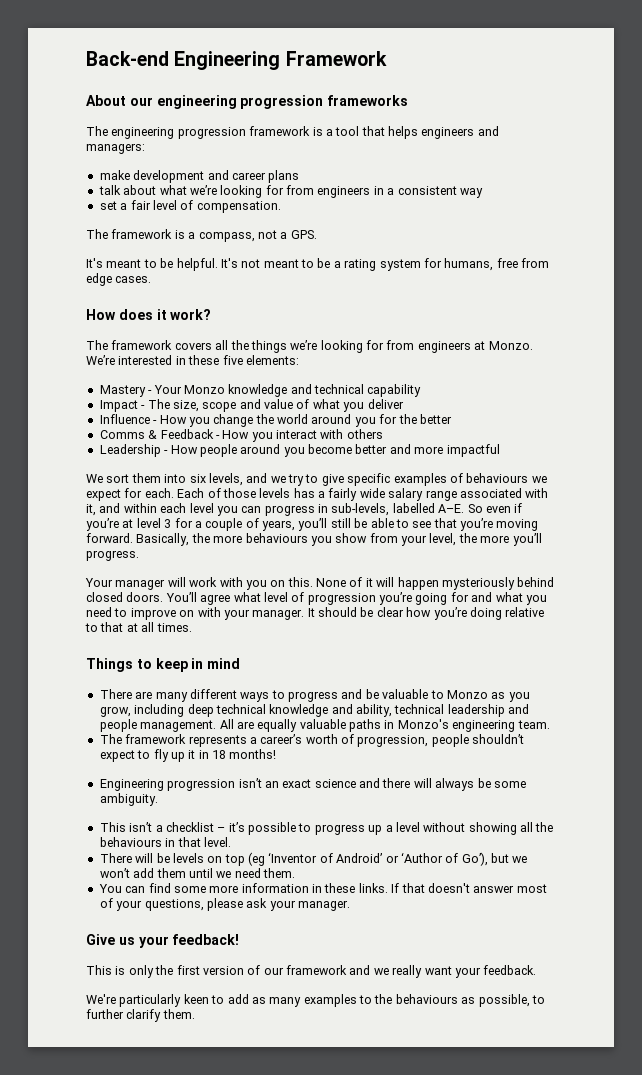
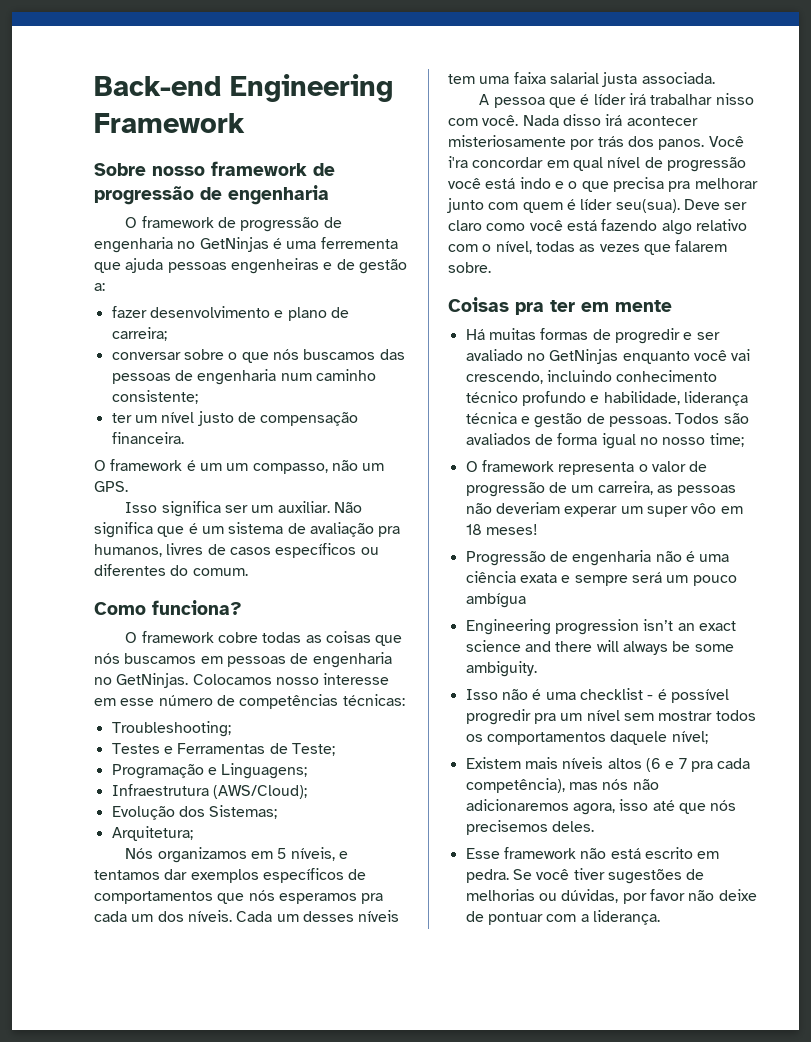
[86,95,409,109] [86,126,499,139] [86,143,145,154] [99,170,300,183] [98,185,483,198] [99,200,281,213] [86,229,317,242] [86,258,549,271] [86,273,152,286] [86,309,212,320] [86,340,533,353] [86,355,299,365] [99,384,422,397] [99,399,404,412] [99,414,452,427] [99,429,383,442] [99,444,500,457] [86,473,547,486] [86,488,549,501] [86,503,523,516] [86,518,539,531] [86,533,542,546] [86,550,139,561] [85,577,555,590] [86,592,547,605] [86,607,545,620] [85,622,192,632] [86,658,241,672] [99,689,530,702] [99,704,530,717] [99,719,550,732] [99,734,525,747] [99,749,277,762] About our engineering progression frameworks // The engineering progression framework is a tool that helps engineers and managers: // make development and career plans // talk about what we’re looking for from engineers in a consistent way // set a fair level of compensation. // The framework is a compass, not a GPS. // It's meant to be helpful. It's not meant to be a rating system for humans, free from edge cases. // How does it work? // The framework covers all the things we’re looking for from engineers at Monzo. We’re interested in these five elements: // Mastery - Your Monzo knowledge and technical capability // Impact - The size, scope and value of what you deliver // Influence - How you change the world around you for the better // Comms & Feedback - How you interact with others // Leadership - How people around you become better and more impactful // We sort them into six levels, and we try to give specific examples of behaviours we expect for each. Each of those levels has a fairly wide salary range associated with it, and within each level you can progress in sub-levels, labelled A–E. So even if you’re at level 3 for a couple of years, you’ll still be able to see that you’re moving forward. Basically, the more behaviours you show from your level, the more you’ll progress. // Your manager will work with you on this. None of it will happen mysteriously behind closed doors. You’ll agree what level of progression you’re going for and what you need to improve on with your manager. It should be clear how you’re doing relative to that at all times. // Things to keep in mind // There are many different ways to progress and be valuable to Monzo as you grow, including deep technical knowledge and ability, technical leadership and people management. All are equally valuable paths in Monzo's engineering team. // The framework represents a career’s worth of progression, people shouldn’t expect to fly up it in 18 months! -> [94,161,335,176] [94,185,329,205] [125,216,342,232] [94,237,398,253] [94,258,407,274] [94,283,105,291] [111,306,349,321] [111,327,167,341] [111,349,405,363] [111,369,376,385] [111,390,198,404] [111,411,359,426] [111,432,184,444] [94,459,385,474] [94,481,128,492] [125,501,363,517] [94,522,401,538] [94,543,379,558] [94,564,248,576] [94,600,242,615] [125,631,403,646] [94,652,392,668] [94,673,390,688] [94,694,405,709] [111,721,231,737] [111,743,335,756] [111,763,308,779] [111,784,307,799] [111,805,278,820] [111,826,193,841] [125,847,349,863] [94,868,367,883] [94,890,384,904] [94,910,400,922] [448,72,715,87] [479,93,754,108] [448,114,698,126] [448,135,744,150] [448,156,746,172] [448,177,758,192] [447,198,748,213] [448,219,747,235] [448,240,728,255] [448,262,491,273] [448,297,672,315] [465,328,720,344] [465,349,751,364] [465,370,718,384] [465,391,748,406] [465,412,749,428] [465,433,744,449] [465,460,708,475] [465,481,737,497] [465,502,743,517] [465,524,538,535] [465,550,730,566] [465,571,737,586] [465,593,526,608] Sobre nosso framework de progressão de engenharia // O framework de progressão de engenharia no GetNinjas é uma ferrementa que ajuda pessoas engenheiras e de gestão a: // fazer desenvolvimento e plano de carreira; // conversar sobre o que nós buscamos das pessoas de engenharia num caminho consistente; // ter um nível justo de compensação financeira. // O framework é um um compasso, não um GPS. // Isso significa ser um auxiliar. Não significa que é um sistema de avaliação pra humanos, livres de casos específicos ou diferentes do comum. // Como funciona? // O framework cobre todas as coisas que nós buscamos em pessoas de engenharia no GetNinjas. Colocamos nosso interesse em esse número de competências técnicas: // Troubleshooting; // Testes e Ferramentas de Teste; // Programação e Linguagens; // Infraestrutura (AWS/Cloud); // Evolução dos Sistemas; // Arquitetura; // Nós organizamos em 5 níveis, e tentamos dar exemplos específicos de comportamentos que nós esperamos pra cada um dos níveis. Cada um desses níveis tem uma faixa salarial justa associada. // A pessoa que é líder irá trabalhar nisso com você. Nada disso irá acontecer misteriosamente por trás dos panos. Você i'ra concordar em qual nível de progressão você está indo e o que precisa pra melhorar junto com quem é líder seu(sua). Deve ser claro como você está fazendo algo relativo com o nível, todas as vezes que falarem sobre. // Coisas pra ter em mente // Há muitas formas de progredir e ser avaliado no GetNinjas enquanto você vai crescendo, incluindo conhecimento técnico profundo e habilidade, liderança técnica e gestão de pessoas. Todos são avaliados de forma igual no nosso time; // O framework representa o valor de progressão de um carreira, as pessoas não deveriam experar um super vôo em 18 meses! // Progressão de engenharia não é uma ciência exata e sempre será um pouco ambígua
[99,822,554,835] [99,837,231,847] [99,852,528,866] [99,868,295,878] [98,883,547,893] [99,898,350,911] [86,934,240,948] [86,965,537,978] [86,994,545,1007] [86,1009,195,1022] This isn’t a checklist – it’s possible to progress up a level without showing all the behaviours in that level. // There will be levels on top (eg ‘Inventor of Android’ or ‘Author of Go’), but we won’t add them until we need them. // You can find some more information in these links. If that doesn't answer most of your questions, please ask your manager. // Give us your feedback! // This is only the first version of our framework and we really want your feedback. // We're particularly keen to add as many examples to the behaviours as possible, to further clarify them. -> [465,688,729,703] [465,709,756,725] [465,731,708,745] [465,757,751,772] [465,778,659,793] [465,799,737,815] [465,820,594,835] [465,847,720,859] [465,868,705,884] [465,889,757,904] [465,910,660,925] Isso não é uma checklist - é possível progredir pra um nível sem mostrar todos os comportamentos daquele nível; // Existem mais níveis altos (6 e 7 pra cada competência), mas nós não adicionaremos agora, isso até que nós precisemos deles. // Esse framework não está escrito em pedra. Se você tiver sugestões de melhorias ou dúvidas, por favor não deixe de pontuar com a liderança.

